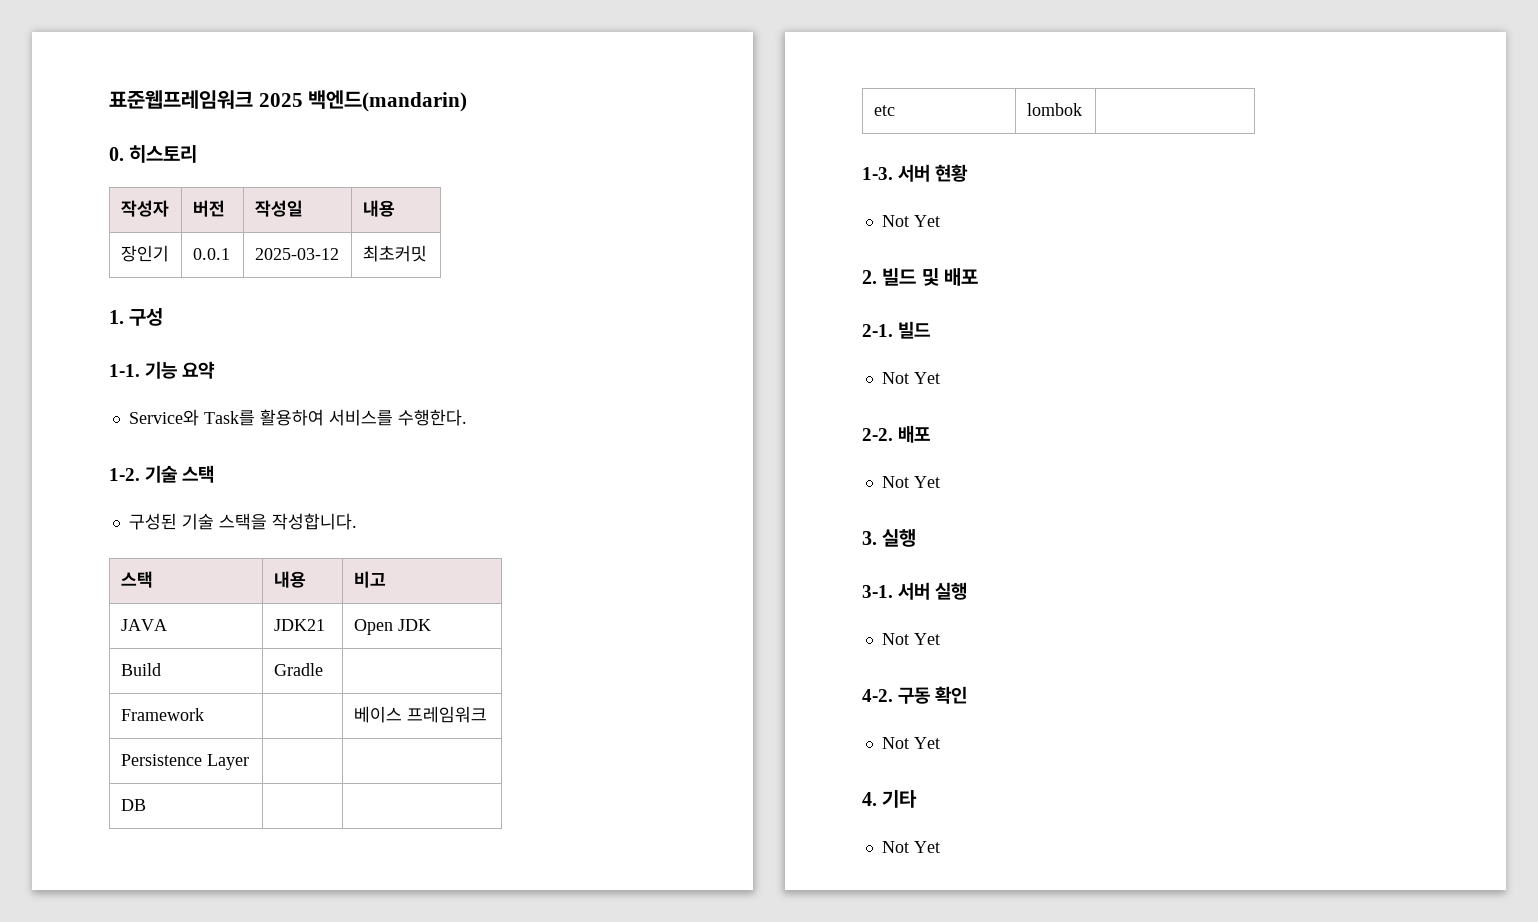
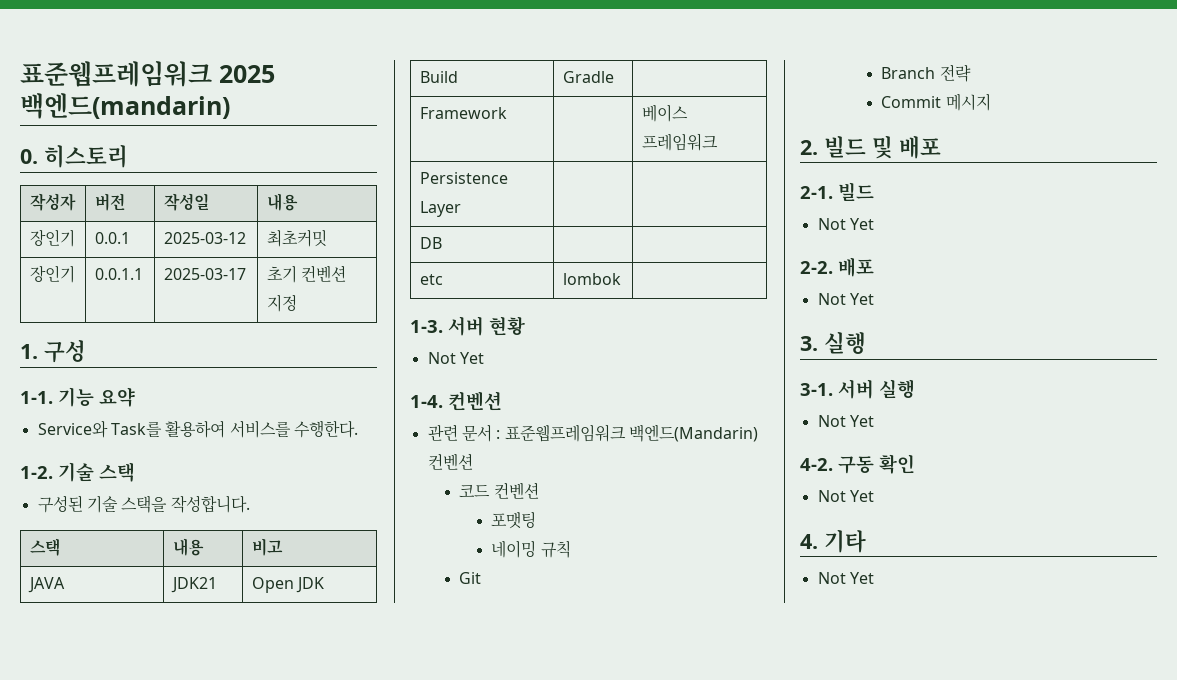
(427, 253) none -> [29,265,75,283] [94,268,143,280] [163,268,246,280] [266,265,347,283] [266,294,297,312] // 장인기 | 0.0.1.1 | 2025-03-17 | 초기 컨벤션 지정
(940, 221) none -> [410,391,502,411] [427,424,758,442] [427,453,473,470] [459,482,539,499] [491,511,537,529] [491,540,571,558] [459,572,482,584] [881,64,971,82] [881,93,991,111] // 1-4. 컨벤션 // 관련 문서 : 표준웹프레임워크 백엔드(Mandarin) 컨벤션 // 코드 컨벤션 // 포맷팅 // 네이밍 규칙 // Git // Branch 전략 // Commit 메시지

